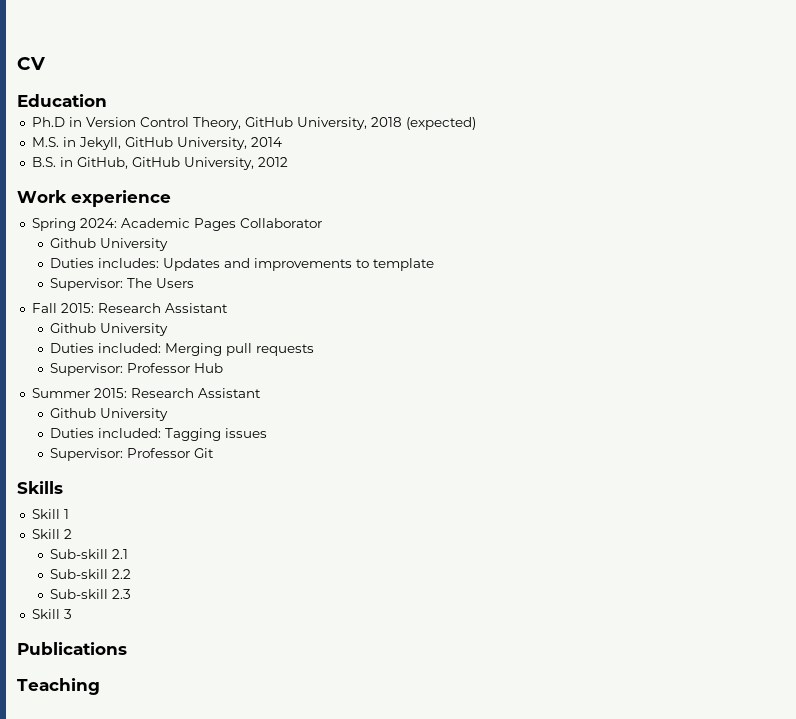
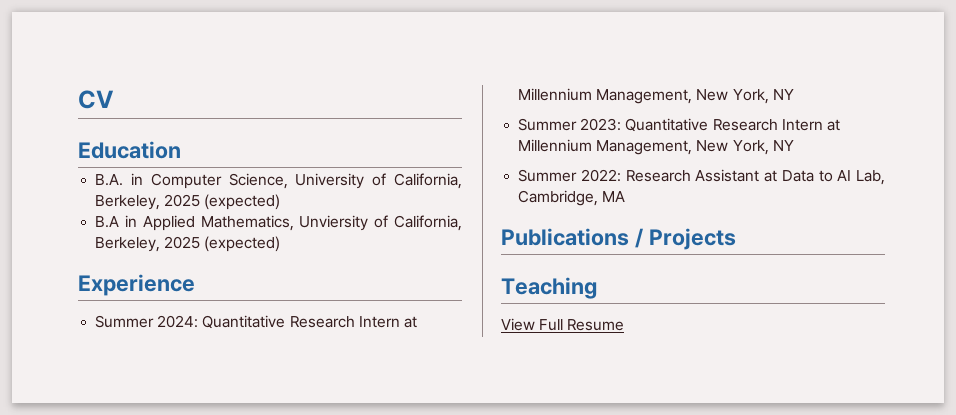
[31,117,476,130] [31,137,282,150] [31,157,288,170] [17,190,171,207] [31,218,322,231] [49,238,168,251] [49,258,434,271] [49,278,194,291] [31,303,228,313] [49,323,168,336] [49,343,314,356] [49,363,223,376] [31,388,261,398] [49,408,168,421] [49,428,267,441] [49,448,214,461] [17,481,63,494] [31,509,69,519] [31,529,72,539] [49,549,128,559] [49,569,131,579] [49,589,131,599] [31,609,72,619] Ph.D in Version Control Theory, GitHub University, 2018 (expected) // M.S. in Jekyll, GitHub University, 2014 // B.S. in GitHub, GitHub University, 2012 // Work experience // Spring 2024: Academic Pages Collaborator // Github University // Duties includes: Updates and improvements to template // Supervisor: The Users // Fall 2015: Research Assistant // Github University // Duties included: Merging pull requests // Supervisor: Professor Hub // Summer 2015: Research Assistant // Github University // Duties included: Tagging issues // Supervisor: Professor Git // Skills // Skill 1 // Skill 2 // Sub-skill 2.1 // Sub-skill 2.2 // Sub-skill 2.3 // Skill 3 -> [95,173,462,189] [95,194,281,210] [95,215,462,231] [95,236,281,252] [78,274,195,296] [95,315,417,329] [518,88,794,104] [518,118,840,132] [518,139,794,155] [518,169,885,185] [518,190,626,206] B.A. in Computer Science, University of California, Berkeley, 2025 (expected) // B.A in Applied Mathematics, Unviersity of California, Berkeley, 2025 (expected) // Experience // Summer 2024: Quantitative Research Intern at Millennium Management, New York, NY // Summer 2023: Quantitative Research Intern at Millennium Management, New York, NY // Summer 2022: Research Assistant at Data to AI Lab, Cambridge, MA
(127, 648) none -> [634,228,736,250] / Projects
(100, 686) none -> [501,318,625,331] // View Full Resume

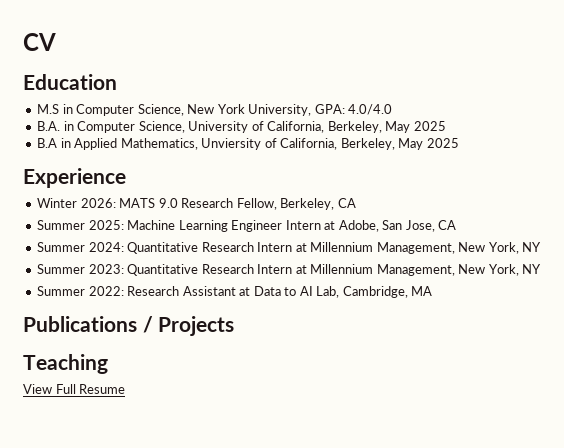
(181, 150) none -> [37,104,393,116] // M.S in Computer Science, New York University, GPA: 4.0/4.0
[164,194,281,210] 2025 (expected) -> [385,121,446,133] May 2025
[164,236,281,252] 2025 (expected) -> [398,138,459,150] May 2025
(195, 285) none -> [37,198,356,210] [37,220,457,232] // Winter 2026: MATS 9.0 Research Fellow, Berkeley, CA // Summer 2025: Machine Learning Engineer Intern at Adobe, San Jose, CA

